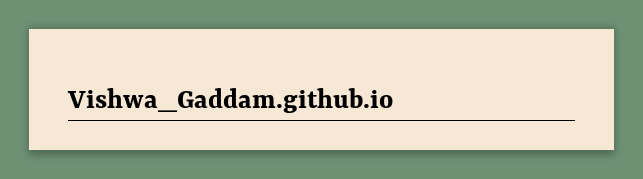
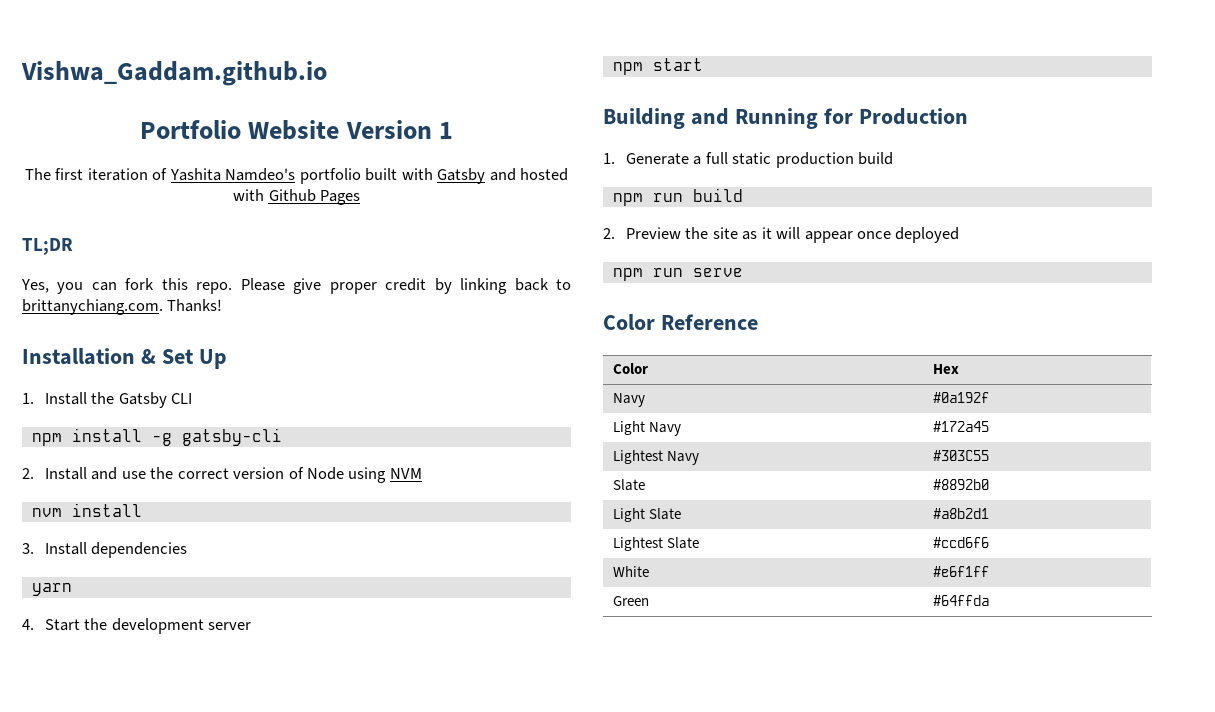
(393, 100) none -> [140,120,453,140] [24,168,569,184] [233,189,360,205] [22,238,73,255] [21,278,571,294] [22,299,223,315] [22,348,227,369] [22,392,193,408] [31,428,282,446] [22,467,422,483] [31,503,142,517] [22,542,188,558] [31,583,72,596] [22,618,252,634] [612,58,703,75] [603,108,968,129] [603,152,894,168] [612,188,743,206] [603,227,960,243] [612,268,743,281] [603,314,758,330] [612,363,648,374] [932,364,959,374] [612,393,645,407] [932,392,989,403] [612,421,682,436] [932,421,989,432] [612,450,700,465] [932,450,989,461] [612,479,645,491] [932,479,989,490] [612,508,682,522] [932,508,989,519] [612,537,700,551] [932,537,989,548] [612,566,649,577] [932,566,989,577] [612,596,649,606] [932,595,989,606] // Portfolio Website Version 1 // The first iteration of Yashita Namdeo's portfolio built with Gatsby and hosted with Github Pages // TL;DR // Yes, you can fork this repo. Please give proper credit by linking back to brittanychiang.com. Thanks! // Installation & Set Up // 1. Install the Gatsby CLI // npm install -g gatsby-cli // 2. Install and use the correct version of Node using NVM // nvm install // 3. Install dependencies // yarn // 4. Start the development server // npm start // Building and Running for Production // 1. Generate a full static production build // npm run build // 2. Preview the site as it will appear once deployed // npm run serve // Color Reference // Color | Hex // Navy | #0a192f // Light Navy | #172a45 // Lightest Navy | #303C55 // Slate | #8892b0 // Light Slate | #a8b2d1 // Lightest Slate | #ccd6f6 // White | #e6f1ff // Green | #64ffda

